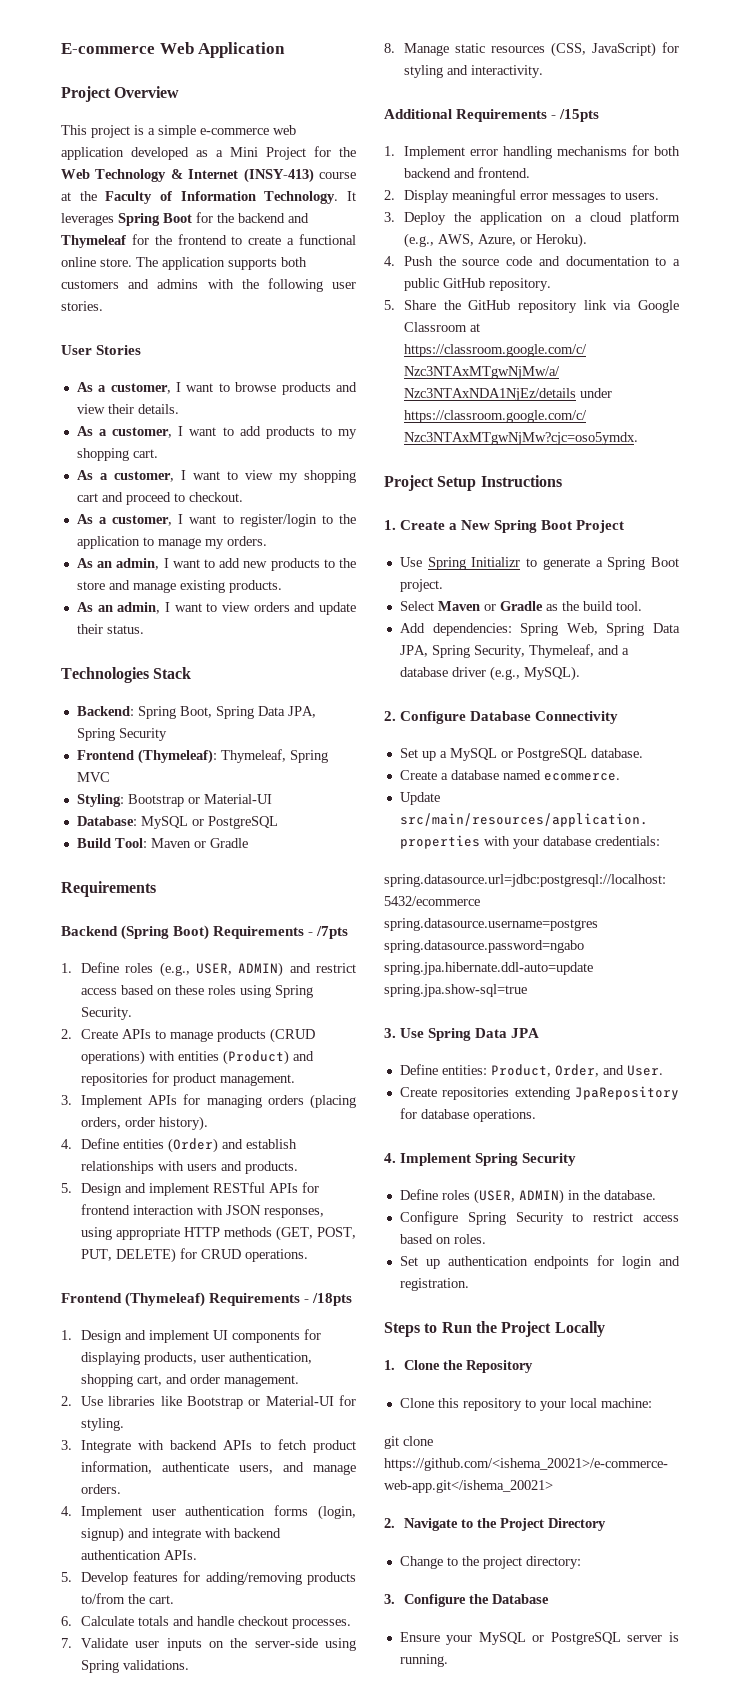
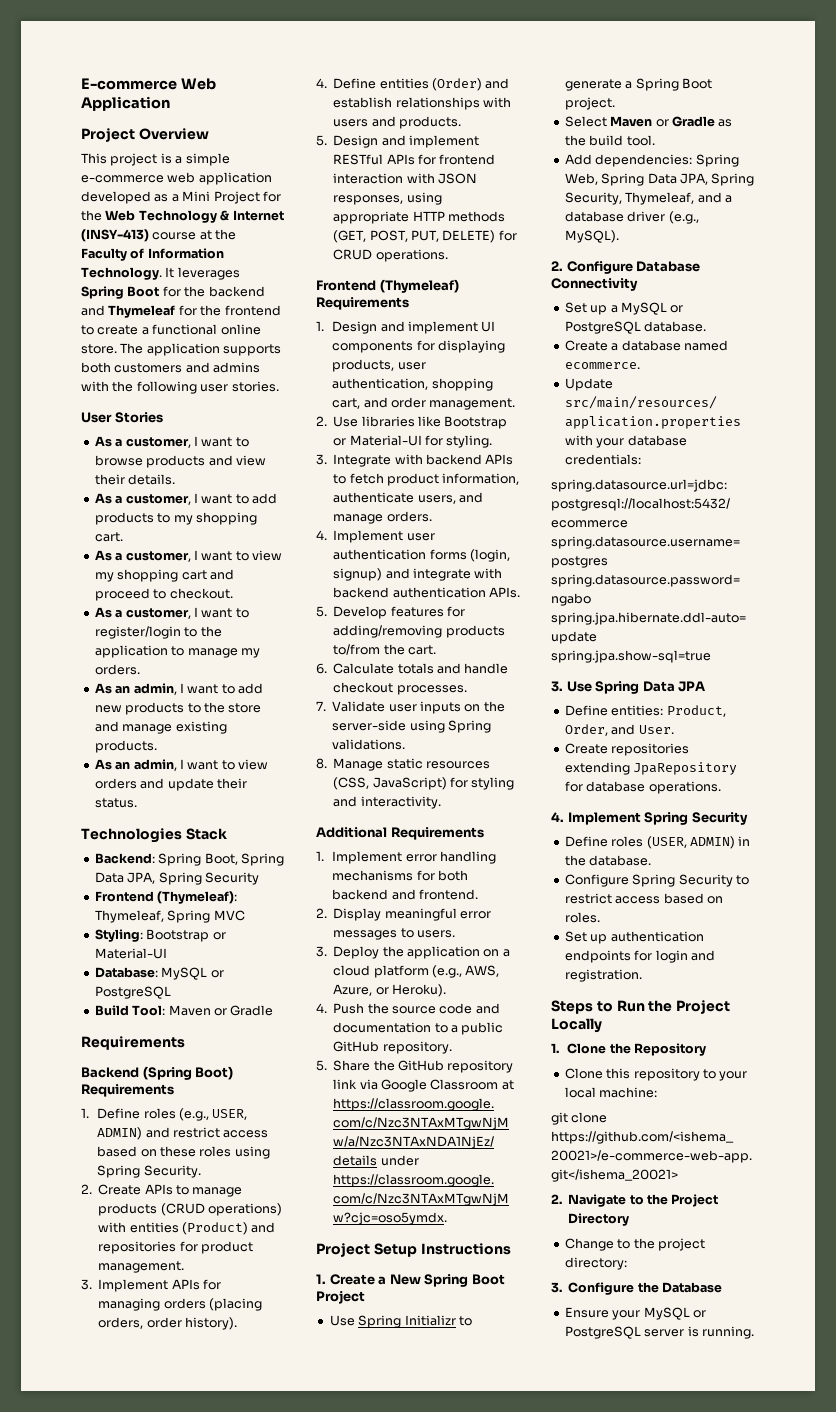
[308,926,349,939] - /7pts -> (174, 1090) none
[304,1293,353,1306] - /18pts -> (409, 303) none
[551,109,600,122] - /15pts -> (484, 833) none

